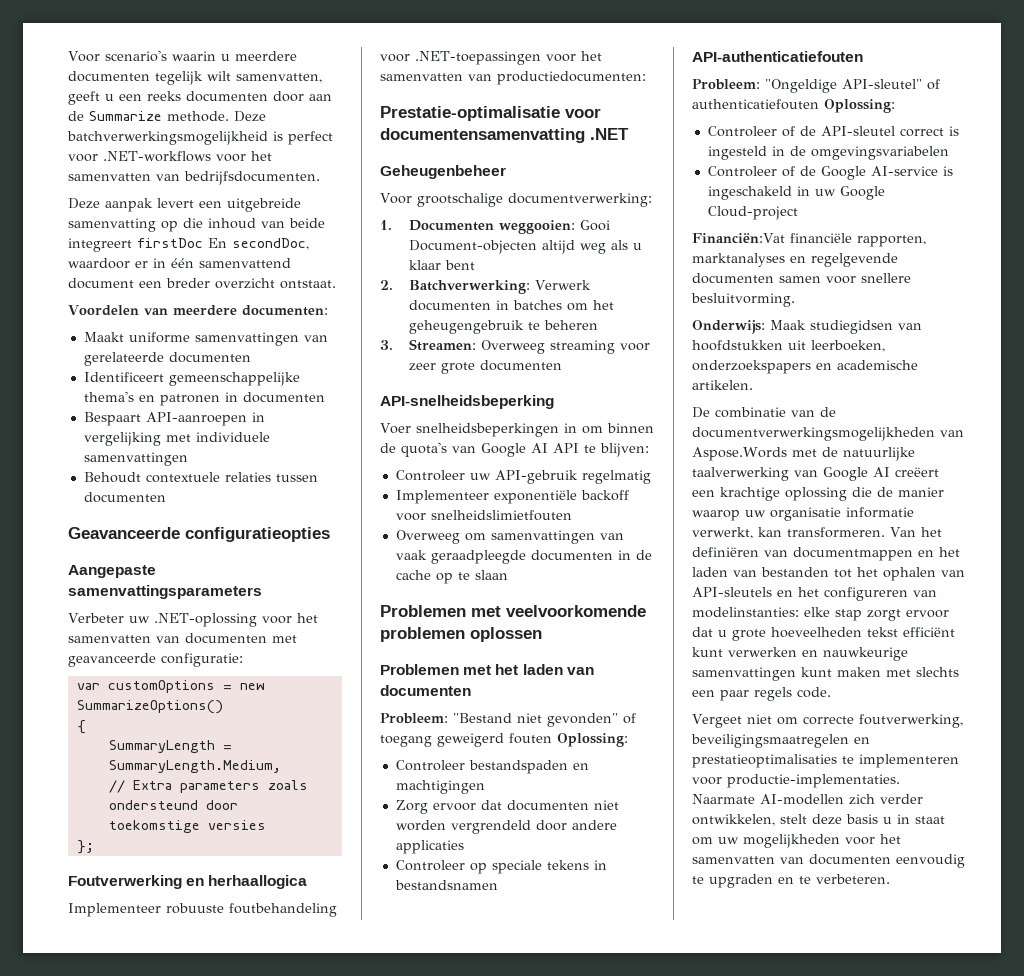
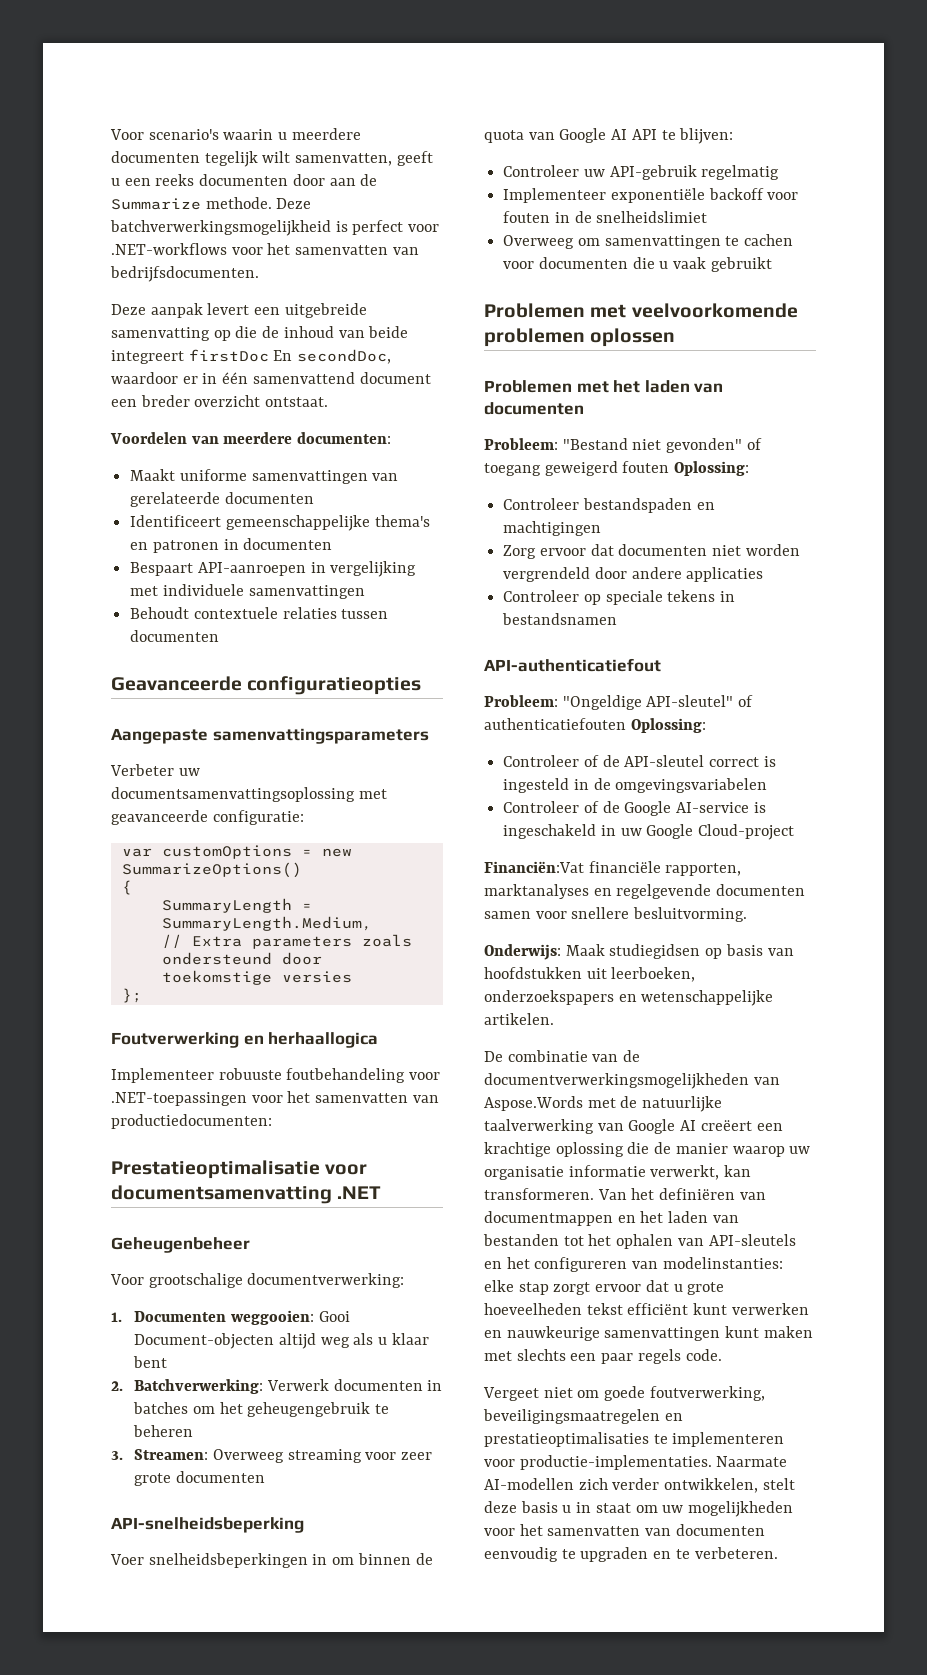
(203, 223) none -> [262,326,280,338] de
[153,613,318,627] [68,633,267,644] .NET-oplossing voor het samenvatten van documenten -> [111,787,355,802] documentsamenvattingsoplossing
[380,106,601,121] [380,128,585,143] Prestatie-optimalisatie voor documentensamenvatting -> [111,1160,368,1179] [111,1185,332,1204] Prestatieoptimalisatie voor documentsamenvatting
[401,442,447,457] quota's -> [484,130,524,143] quota
[430,510,572,521] snelheidslimietfouten -> [503,211,708,223] fouten in de snelheidslimiet
[599,533,624,540] [395,550,652,564] [395,570,508,584] van vaak geraadpleegde documenten in de cache op te slaan -> [725,234,794,246] [503,257,772,272] te cachen voor documenten die u vaak gebruikt
[692,51,863,62] API-authenticatiefouten -> [484,658,661,672] API-authenticatiefout
(893, 327) none -> [705,944,763,959] op basis
[837,360,918,370] academische -> [641,990,774,1006] wetenschappelijke
[802,716,854,725] correcte -> [604,1386,646,1401] goede

